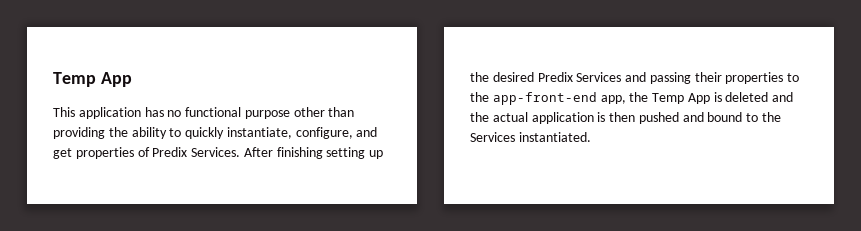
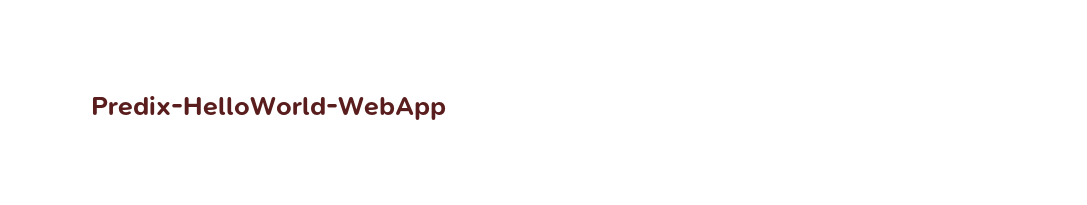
[53,72,132,87] [53,107,355,119] [53,127,378,139] [53,147,384,159] [470,72,800,84] [470,92,794,105] [470,112,782,124] [470,132,591,142] Temp App // This application has no functional purpose other than providing the ability to quickly instantiate, configure, and get properties of Predix Services. After finishing setting up the desired Predix Services and passing their properties to the app-front-end app, the Temp App is deleted and the actual application is then pushed and bound to the Services instantiated. -> [91,96,446,120] Predix-HelloWorld-WebApp

